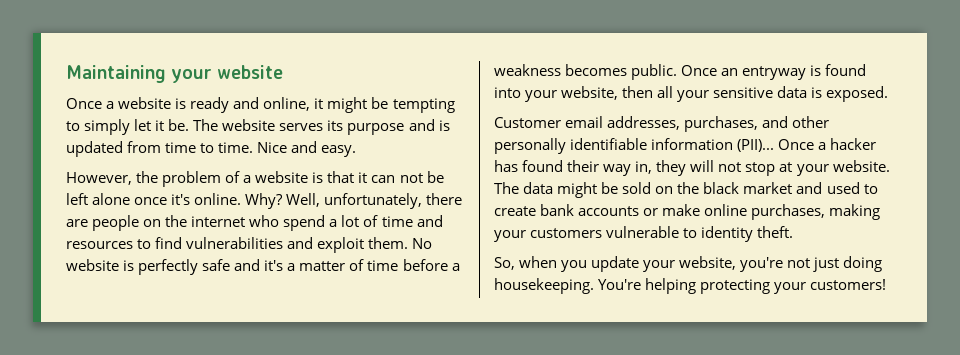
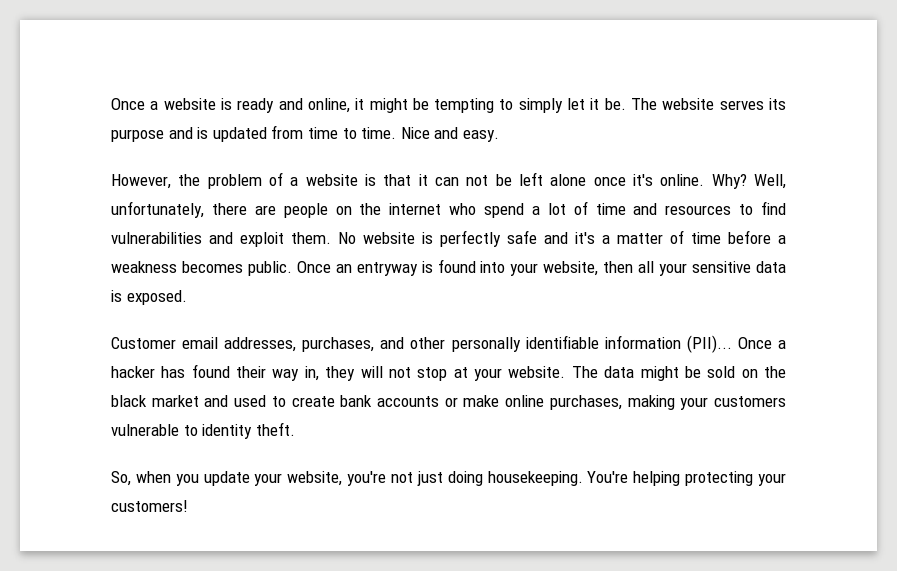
[66,65,284,83] Maintaining your website // -> (111, 104) none

